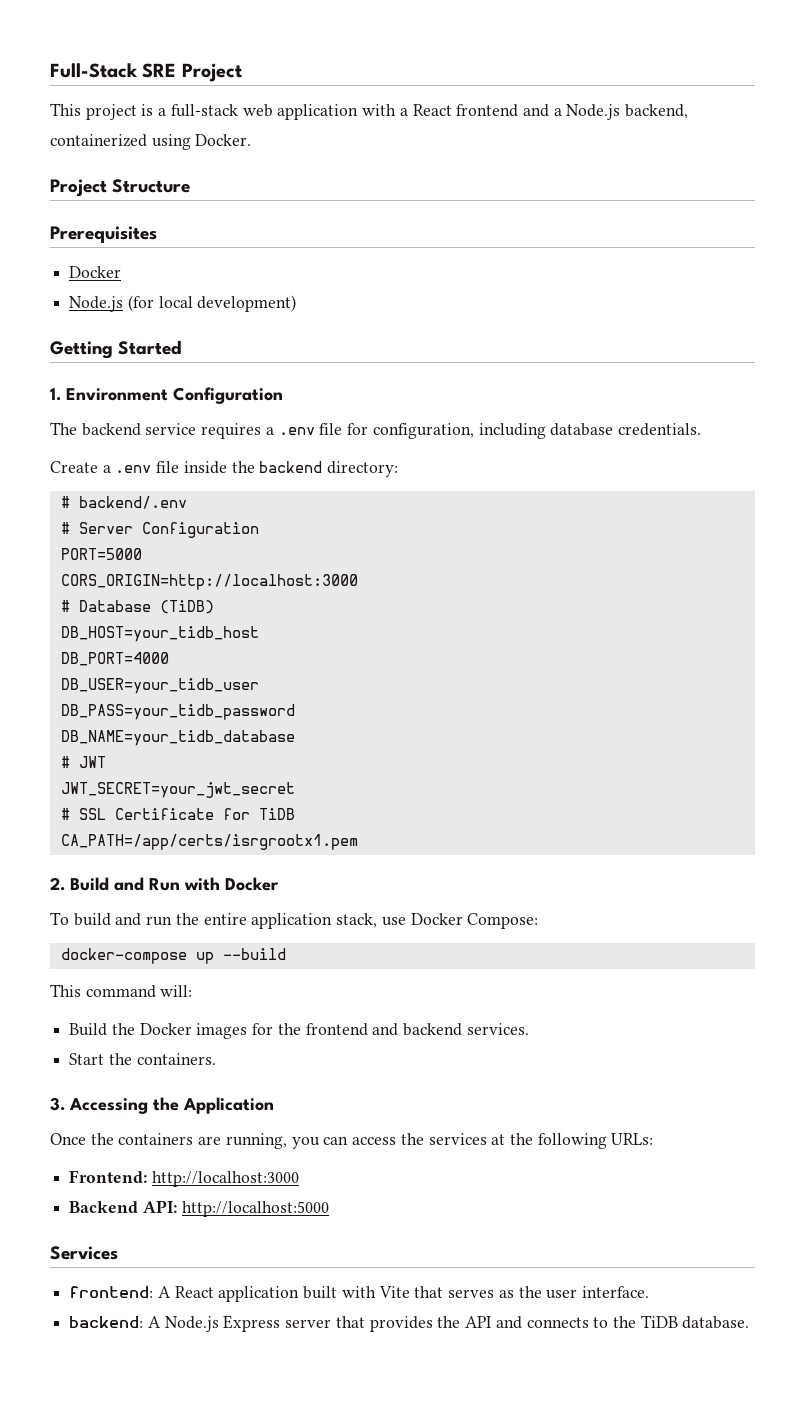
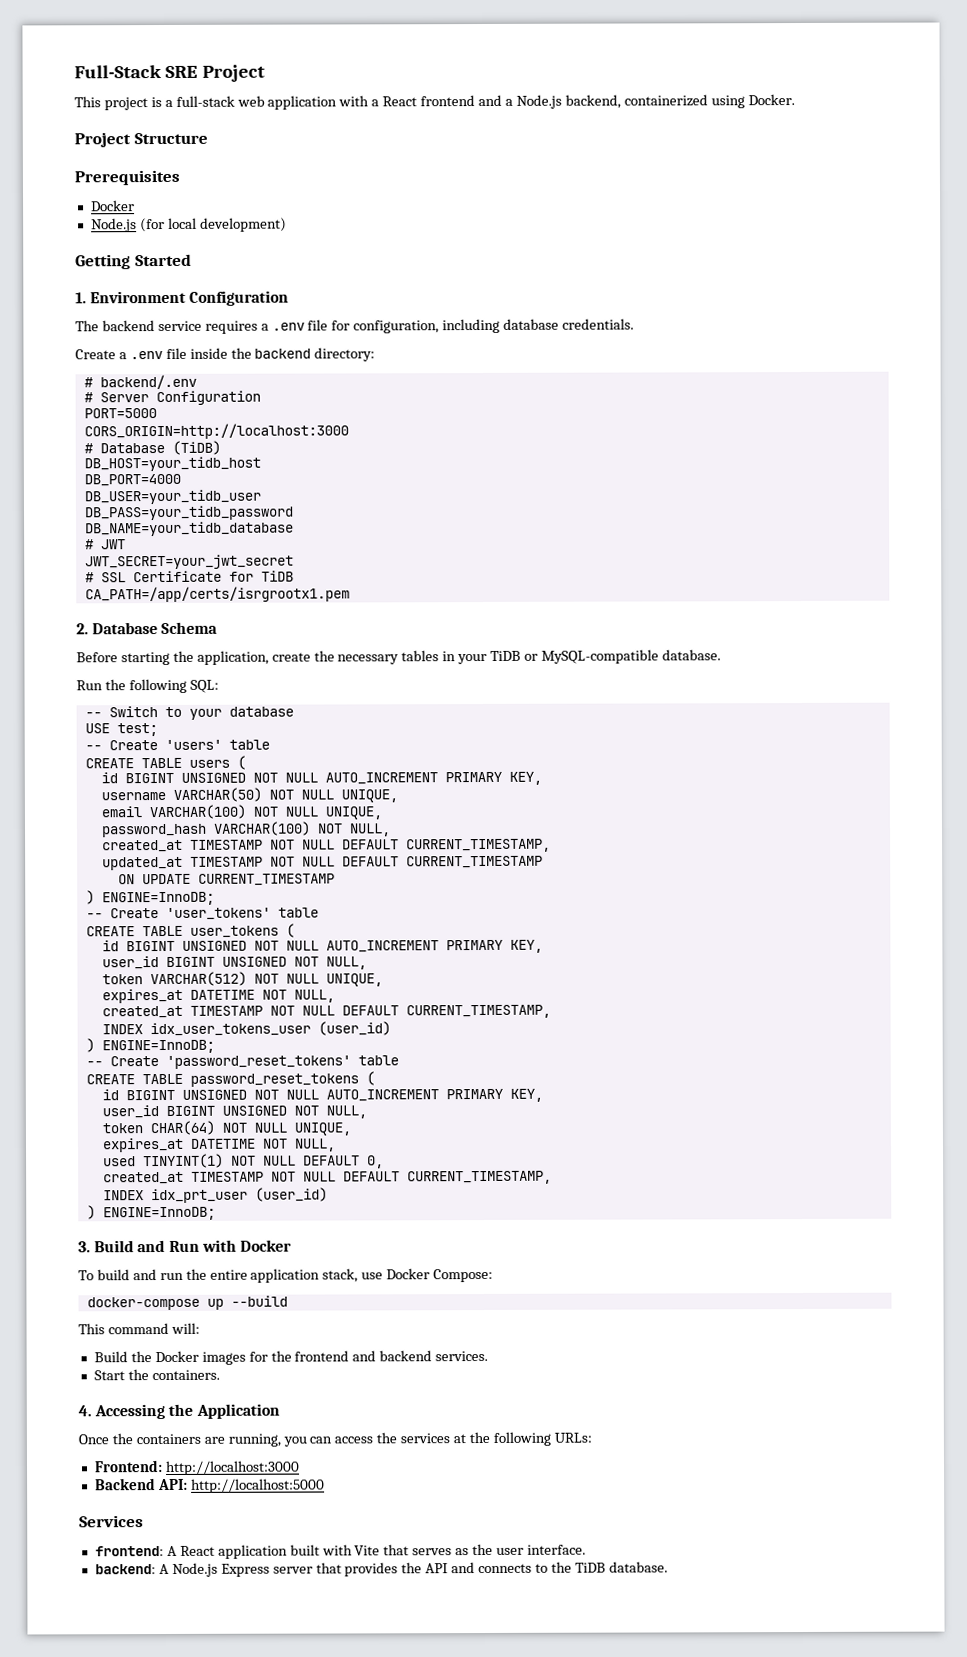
(65, 884) none -> [92,621,219,635] [76,649,721,666] [76,678,219,694] [84,706,294,720] [84,723,158,737] [84,739,270,751] [84,755,246,770] [100,771,542,785] [100,787,398,803] [100,804,382,820] [100,821,391,838] [101,838,551,853] [101,855,543,871] [117,873,335,886] [85,890,215,906] [85,907,319,921] [85,923,295,938] [101,939,543,953] [101,956,367,970] [101,971,383,987] [101,988,335,1004] [101,1004,551,1019] [101,1021,391,1037] [85,1038,215,1054] [85,1055,399,1069] [85,1071,375,1087] [101,1088,543,1102] [101,1105,367,1119] [101,1120,351,1136] [101,1137,336,1153] [102,1153,384,1169] [102,1170,552,1185] [102,1187,328,1204] [86,1205,216,1221] [78,1241,91,1253] Database Schema // Before starting the application, create the necessary tables in your TiDB or MySQL-compatible database. // Run the following SQL: // -- Switch to your database // USE test; // -- Create 'users' table // CREATE TABLE users ( // id BIGINT UNSIGNED NOT NULL AUTO_INCREMENT PRIMARY KEY, // username VARCHAR(50) NOT NULL UNIQUE, // email VARCHAR(100) NOT NULL UNIQUE, // password_hash VARCHAR(100) NOT NULL, // created_at TIMESTAMP NOT NULL DEFAULT CURRENT_TIMESTAMP, // updated_at TIMESTAMP NOT NULL DEFAULT CURRENT_TIMESTAMP // ON UPDATE CURRENT_TIMESTAMP // ) ENGINE=InnoDB; // -- Create 'user_tokens' table // CREATE TABLE user_tokens ( // id BIGINT UNSIGNED NOT NULL AUTO_INCREMENT PRIMARY KEY, // user_id BIGINT UNSIGNED NOT NULL, // token VARCHAR(512) NOT NULL UNIQUE, // expires_at DATETIME NOT NULL, // created_at TIMESTAMP NOT NULL DEFAULT CURRENT_TIMESTAMP, // INDEX idx_user_tokens_user (user_id) // ) ENGINE=InnoDB; // -- Create 'password_reset_tokens' table // CREATE TABLE password_reset_tokens ( // id BIGINT UNSIGNED NOT NULL AUTO_INCREMENT PRIMARY KEY, // user_id BIGINT UNSIGNED NOT NULL, // token CHAR(64) NOT NULL UNIQUE, // expires_at DATETIME NOT NULL, // used TINYINT(1) NOT NULL DEFAULT 0, // created_at TIMESTAMP NOT NULL DEFAULT CURRENT_TIMESTAMP, // INDEX idx_prt_user (user_id) // ) ENGINE=InnoDB; // 3.
[50,1097,65,1111] 3. -> [78,1405,92,1417] 4.

